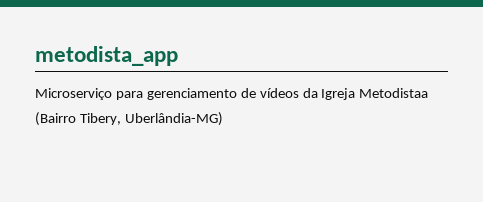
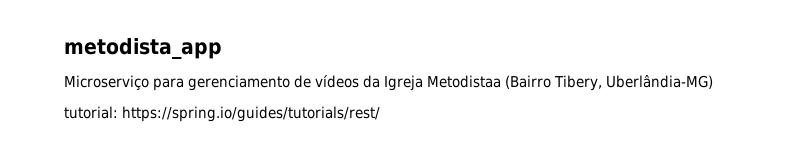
(223, 119) none -> [64,106,380,122] // tutorial: https://spring.io/guides/tutorials/rest/

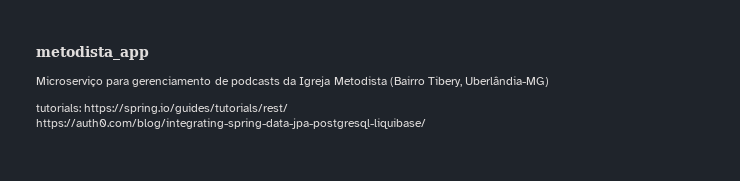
[315,75,359,88] vídeos -> [230,77,280,87] podcasts
[427,75,501,88] Metodistaa -> [333,76,387,85] Metodista
[64,106,380,122] tutorial: https://spring.io/guides/tutorials/rest/ -> [36,103,289,114] [36,118,426,129] tutorials: https://spring.io/guides/tutorials/rest/ https://auth0.com/blog/integrating-spring-data-jpa-postgresql-liquibase/

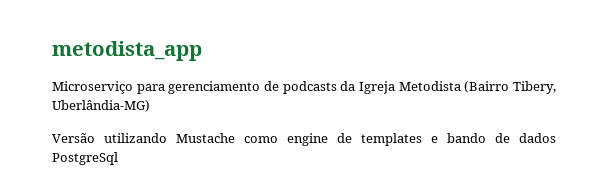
[36,103,289,114] [36,118,426,129] tutorials: https://spring.io/guides/tutorials/rest/ https://auth0.com/blog/integrating-spring-data-jpa-postgresql-liquibase/ -> [52,133,556,146] [52,152,118,165] Versão utilizando Mustache como engine de templates e bando de dados PostgreSql

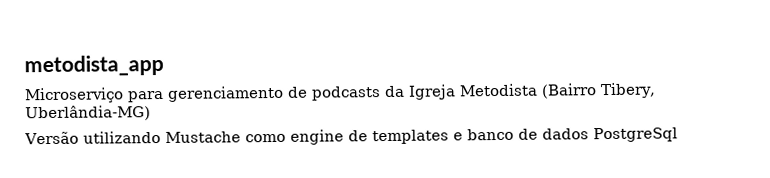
[447,133,486,143] bando -> [466,128,514,141] banco

